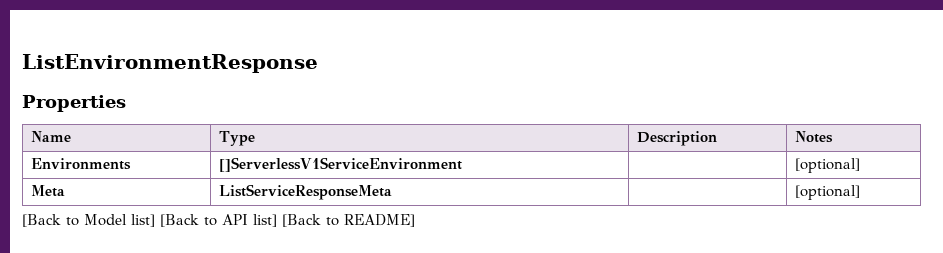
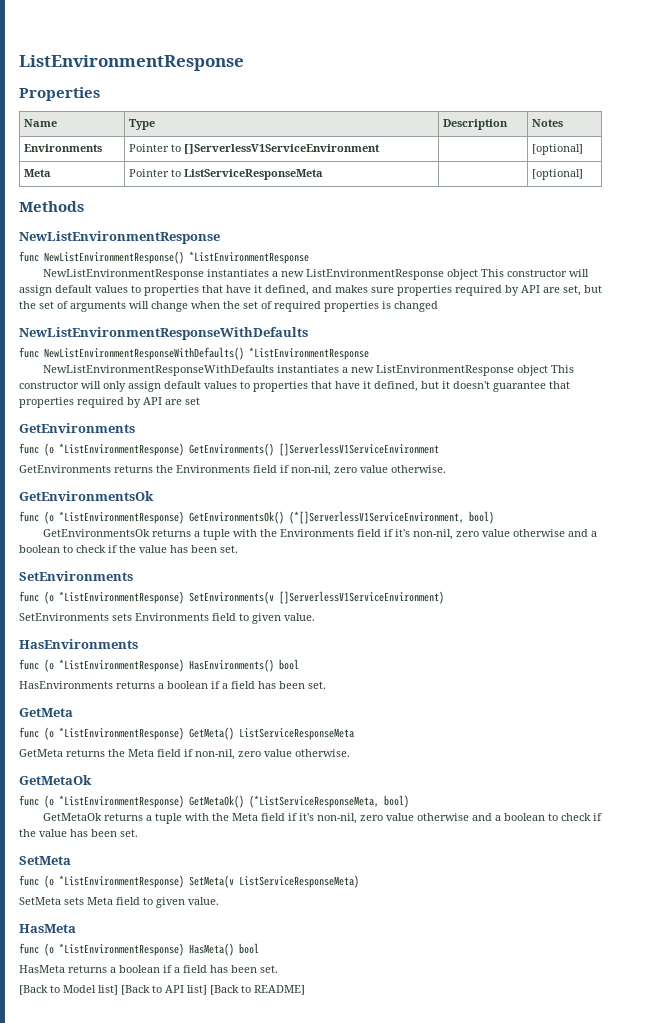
(131, 164) none -> [128,144,181,152] Pointer to
(65, 191) none -> [128,169,181,177] Pointer to
(860, 192) none -> [19,201,84,212] [19,231,220,244] [19,251,309,264] [42,269,589,280] [19,285,602,296] [19,301,438,312] [19,327,308,340] [19,347,369,360] [42,365,574,376] [19,381,570,392] [19,397,200,408] [19,423,135,433] [19,443,439,456] [19,465,446,476] [19,491,154,501] [19,511,494,524] [42,529,597,540] [19,545,238,553] [19,571,133,581] [19,591,444,604] [19,613,315,624] [19,639,138,649] [19,659,299,672] [19,681,326,689] [19,708,73,717] [19,727,354,740] [19,749,350,760] [19,775,92,785] [19,795,409,808] [42,813,602,824] [19,829,138,837] [19,856,71,865] [19,875,359,888] [19,897,219,908] [19,924,76,933] [19,943,259,956] [19,965,278,973] // Methods // NewListEnvironmentResponse // func NewListEnvironmentResponse() *ListEnvironmentResponse // NewListEnvironmentResponse instantiates a new ListEnvironmentResponse object This constructor will assign default values to properties that have it defined, and makes sure properties required by API are set, but the set of arguments will change when the set of required properties is changed // NewListEnvironmentResponseWithDefaults // func NewListEnvironmentResponseWithDefaults() *ListEnvironmentResponse // NewListEnvironmentResponseWithDefaults instantiates a new ListEnvironmentResponse object This constructor will only assign default values to properties that have it defined, but it doesn't guarantee that properties required by API are set // GetEnvironments // func (o *ListEnvironmentResponse) GetEnvironments() []ServerlessV1ServiceEnvironment // GetEnvironments returns the Environments field if non-nil, zero value otherwise. // GetEnvironmentsOk // func (o *ListEnvironmentResponse) GetEnvironmentsOk() (*[]ServerlessV1ServiceEnvironment, bool) // GetEnvironmentsOk returns a tuple with the Environments field if it's non-nil, zero value otherwise and a boolean to check if the value has been set. // SetEnvironments // func (o *ListEnvironmentResponse) SetEnvironments(v []ServerlessV1ServiceEnvironment) // SetEnvironments sets Environments field to given value. // HasEnvironments // func (o *ListEnvironmentResponse) HasEnvironments() bool // HasEnvironments returns a boolean if a field has been set. // GetMeta // func (o *ListEnvironmentResponse) GetMeta() ListServiceResponseMeta // GetMeta returns the Meta field if non-nil, zero value otherwise. // GetMetaOk // func (o *ListEnvironmentResponse) GetMetaOk() (*ListServiceResponseMeta, bool) // GetMetaOk returns a tuple with the Meta field if it's non-nil, zero value otherwise and a boolean to check if the value has been set. // SetMeta // func (o *ListEnvironmentResponse) SetMeta(v ListServiceResponseMeta) // SetMeta sets Meta field to given value. // HasMeta // func (o *ListEnvironmentResponse) HasMeta() bool // HasMeta returns a boolean if a field has been set.

